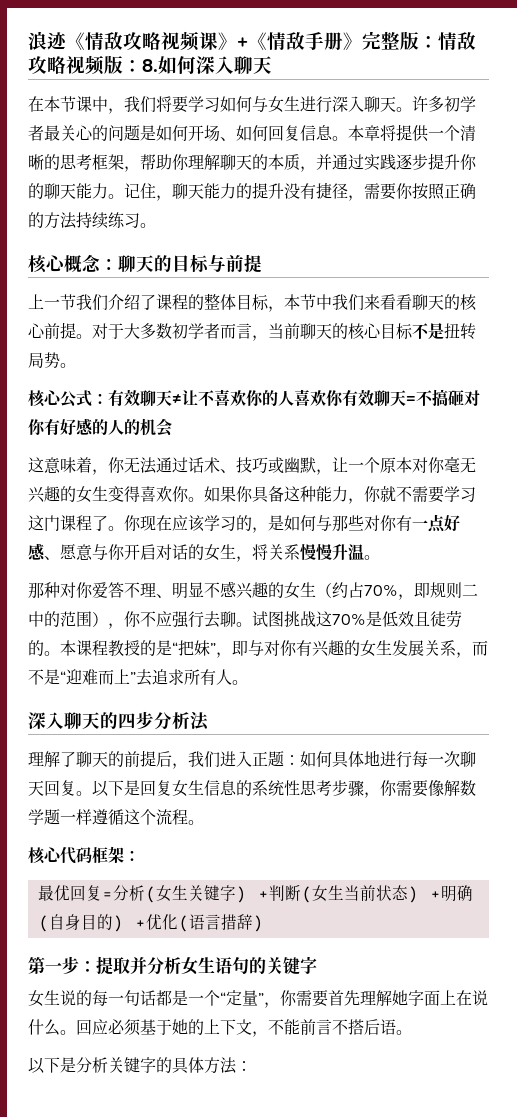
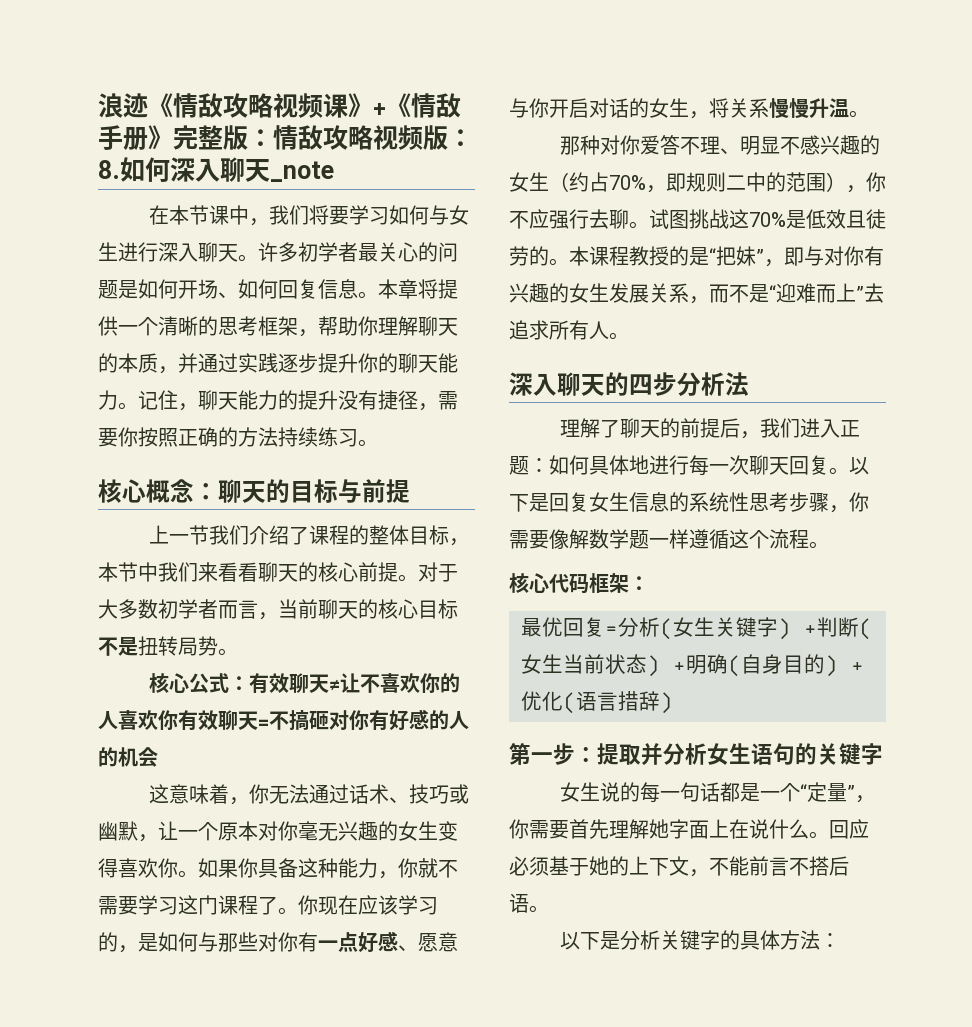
(272, 65) none -> [270,161,334,182] _note

